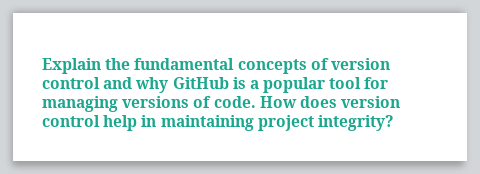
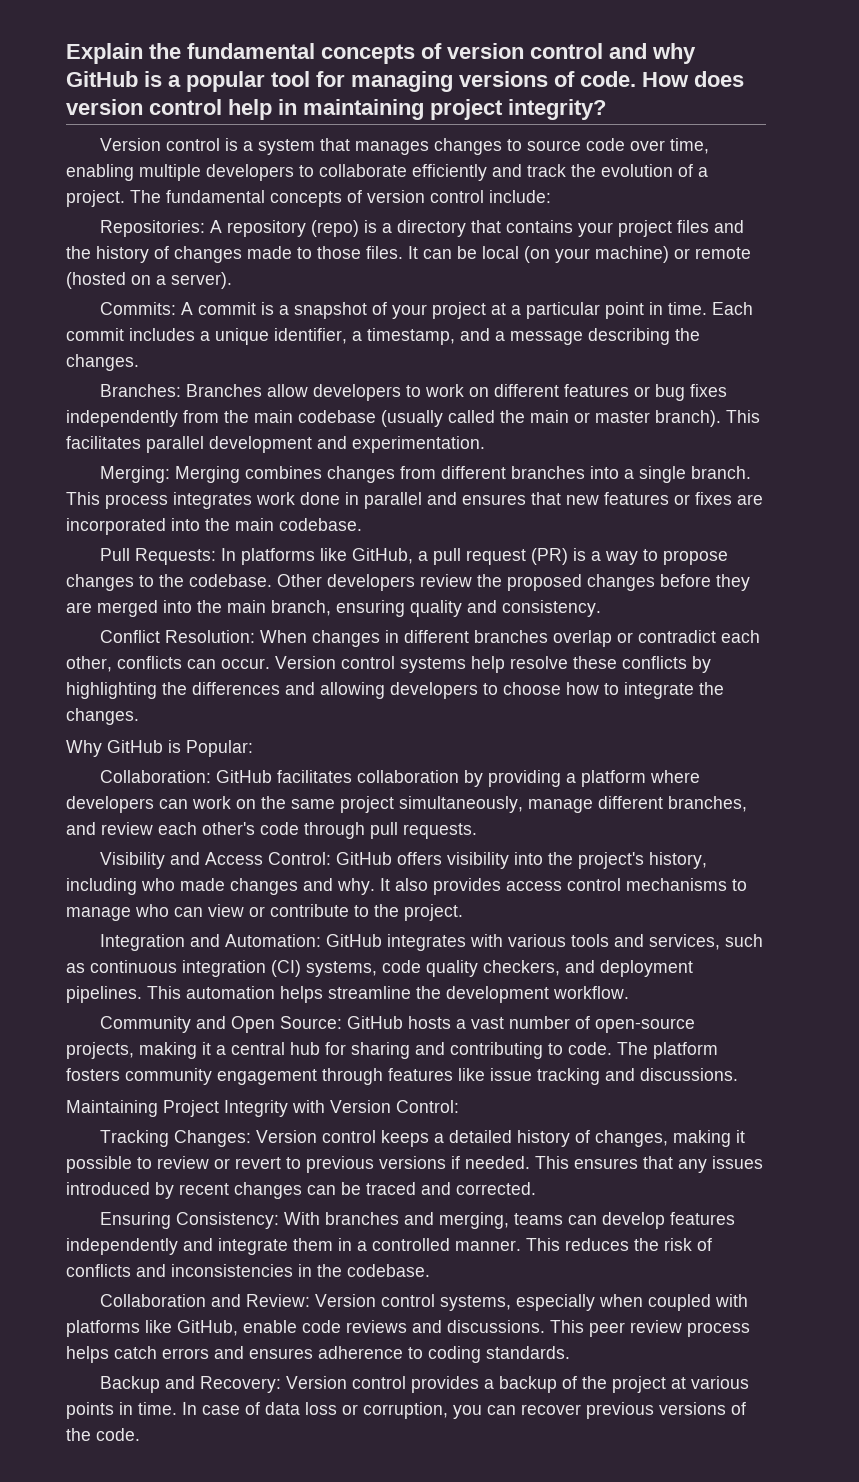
(394, 123) none -> [100,138,710,155] [66,164,708,181] [66,190,551,207] [100,220,745,237] [66,246,751,263] [66,272,232,289] [100,302,754,319] [66,328,700,345] [66,354,139,371] [100,384,728,401] [66,410,760,427] [66,436,485,453] [100,466,752,483] [66,492,763,509] [66,518,362,535] [100,548,729,565] [66,574,750,591] [66,600,601,617] [100,630,761,647] [66,656,711,673] [66,682,724,699] [66,708,139,725] [66,740,253,757] [100,770,701,787] [66,796,747,813] [66,822,477,839] [100,852,708,869] [66,878,747,895] [66,904,463,921] [100,934,764,951] [66,960,693,977] [66,986,629,1003] [100,1016,696,1033] [66,1042,718,1059] [66,1068,738,1085] [66,1100,459,1117] [100,1130,746,1147] [66,1156,763,1173] [66,1182,536,1199] [100,1212,736,1229] [66,1238,712,1255] [66,1264,430,1277] [100,1294,749,1311] [66,1320,750,1337] [66,1346,570,1363] [100,1376,750,1393] [66,1402,746,1419] [66,1428,140,1441] // Version control is a system that manages changes to source code over time, enabling multiple developers to collaborate efficiently and track the evolution of a project. The fundamental concepts of version control include: // Repositories: A repository (repo) is a directory that contains your project files and the history of changes made to those files. It can be local (on your machine) or remote (hosted on a server). // Commits: A commit is a snapshot of your project at a particular point in time. Each commit includes a unique identifier, a timestamp, and a message describing the changes. // Branches: Branches allow developers to work on different features or bug fixes independently from the main codebase (usually called the main or master branch). This facilitates parallel development and experimentation. // Merging: Merging combines changes from different branches into a single branch. This process integrates work done in parallel and ensures that new features or fixes are incorporated into the main codebase. // Pull Requests: In platforms like GitHub, a pull request (PR) is a way to propose changes to the codebase. Other developers review the proposed changes before they are merged into the main branch, ensuring quality and consistency. // Conflict Resolution: When changes in different branches overlap or contradict each other, conflicts can occur. Version control systems help resolve these conflicts by highlighting the differences and allowing developers to choose how to integrate the changes. // Why GitHub is Popular: // Collaboration: GitHub facilitates collaboration by providing a platform where developers can work on the same project simultaneously, manage different branches, and review each other's code through pull requests. // Visibility and Access Control: GitHub offers visibility into the project's history, including who made changes and why. It also provides access control mechanisms to manage who can view or contribute to the project. // Integration and Automation: GitHub integrates with various tools and services, such as continuous integration (CI) systems, code quality checkers, and deployment pipelines. This automation helps streamline the development workflow. // Community and Open Source: GitHub hosts a vast number of open-source projects, making it a central hub for sharing and contributing to code. The platform fosters community engagement through features like issue tracking and discussions. // Maintaining Project Integrity with Version Control: // Tracking Changes: Version control keeps a detailed history of changes, making it possible to review or revert to previous versions if needed. This ensures that any issues introduced by recent changes can be traced and corrected. // Ensuring Consistency: With branches and merging, teams can develop features independently and integrate them in a controlled manner. This reduces the risk of conflicts and inconsistencies in the codebase. // Collaboration and Review: Version control systems, especially when coupled with platforms like GitHub, enable code reviews and discussions. This peer review process helps catch errors and ensures adherence to coding standards. // Backup and Recovery: Version control provides a backup of the project at various points in time. In case of data loss or corruption, you can recover previous versions of the code.

